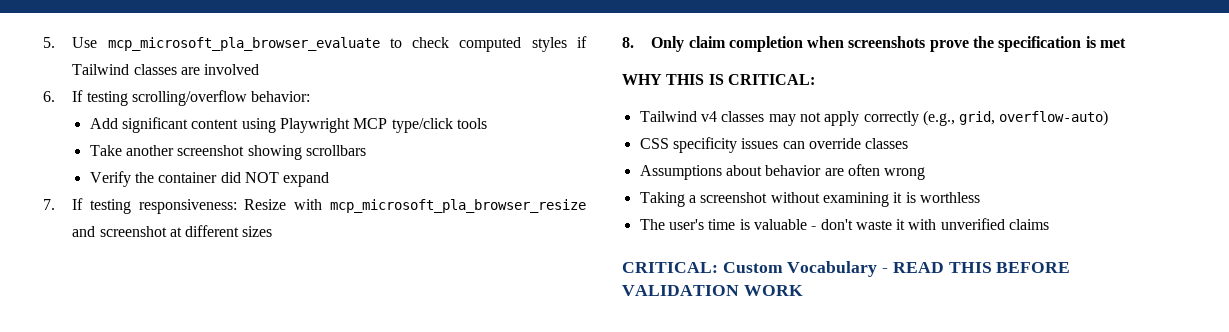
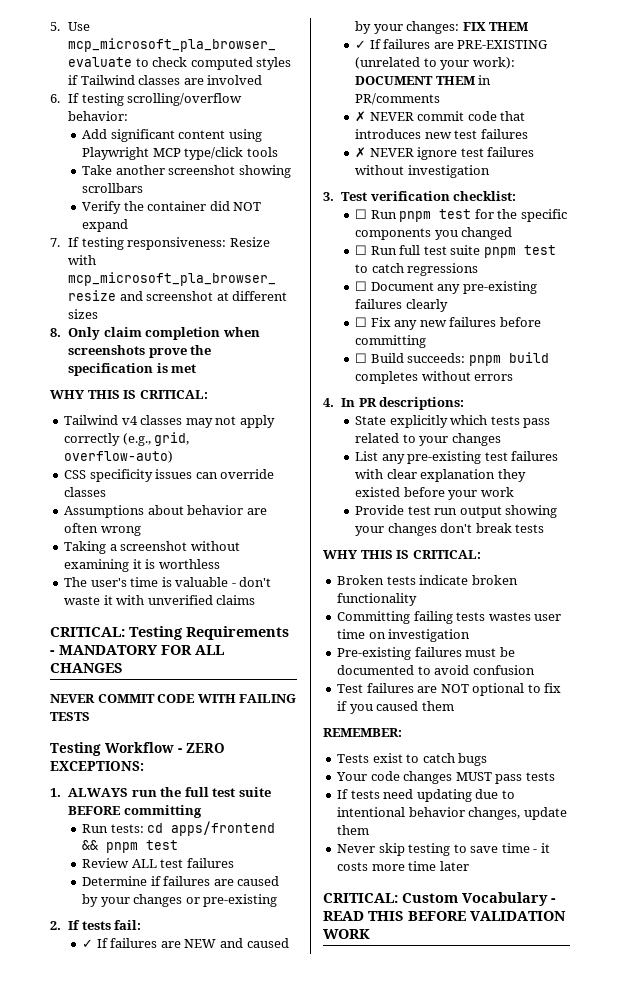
(1050, 224) none -> [50,626,289,640] [50,645,224,655] [50,663,123,673] [50,694,297,703] [50,712,90,721] [50,742,225,756] [50,761,144,771] [50,787,271,797] [68,805,202,818] [82,821,276,836] [82,840,179,853] [82,858,234,868] [82,876,280,886] [82,894,278,907] [50,920,142,930] [82,938,289,948] [355,21,530,34] [355,39,549,49] [355,57,515,70] [355,75,492,85] [355,93,441,105] [355,111,526,122] [355,129,528,139] [355,147,535,160] [355,165,490,178] [323,191,517,201] [355,209,567,222] [355,227,513,240] [355,245,556,258] [355,263,479,276] [355,281,537,294] [355,299,448,312] [355,317,541,330] [355,335,427,348] [355,352,549,366] [355,371,514,384] [323,397,465,410] [355,415,551,428] [355,433,501,446] [355,451,559,464] [355,469,526,482] [355,487,514,500] [355,505,558,518] [355,523,545,536] [323,550,481,559] [337,575,518,585] [337,593,418,606] [337,611,562,624] [337,629,471,642] [337,647,515,660] [337,665,535,675] [337,683,562,696] [337,701,454,714] [323,728,402,737] [337,753,488,766] [336,771,555,784] [337,789,515,802] [337,807,567,820] [337,825,370,835] [337,843,550,856] [337,861,469,871] // CRITICAL: Testing Requirements - MANDATORY FOR ALL CHANGES // NEVER COMMIT CODE WITH FAILING TESTS // Testing Workflow - ZERO EXCEPTIONS: // 1. ALWAYS run the full test suite BEFORE committing // Run tests: cd apps/frontend && pnpm test // Review ALL test failures // Determine if failures are caused by your changes or pre-existing // 2. If tests fail: // ✓ If failures are NEW and caused by your changes: FIX THEM // ✓ If failures are PRE-EXISTING (unrelated to your work): DOCUMENT THEM in PR/comments // ✗ NEVER commit code that introduces new test failures // ✗ NEVER ignore test failures without investigation // 3. Test verification checklist: // ☐ Run pnpm test for the specific components you changed // ☐ Run full test suite pnpm test to catch regressions // ☐ Document any pre-existing failures clearly // ☐ Fix any new failures before committing // ☐ Build succeeds: pnpm build completes without errors // 4. In PR descriptions: // State explicitly which tests pass related to your changes // List any pre-existing test failures with clear explanation they existed before your work // Provide test run output showing your changes don't break tests // WHY THIS IS CRITICAL: // Broken tests indicate broken functionality // Committing failing tests wastes user time on investigation // Pre-existing failures must be documented to avoid confusion // Test failures are NOT optional to fix if you caused them // REMEMBER: // Tests exist to catch bugs // Your code changes MUST pass tests // If tests need updating due to intentional behavior changes, update them // Never skip testing to save time - it costs more time later

